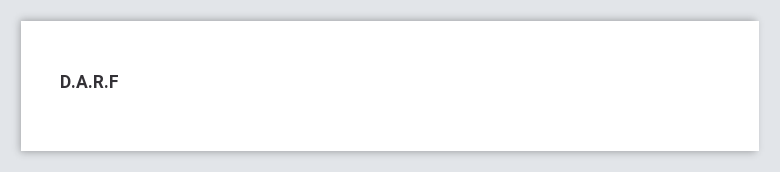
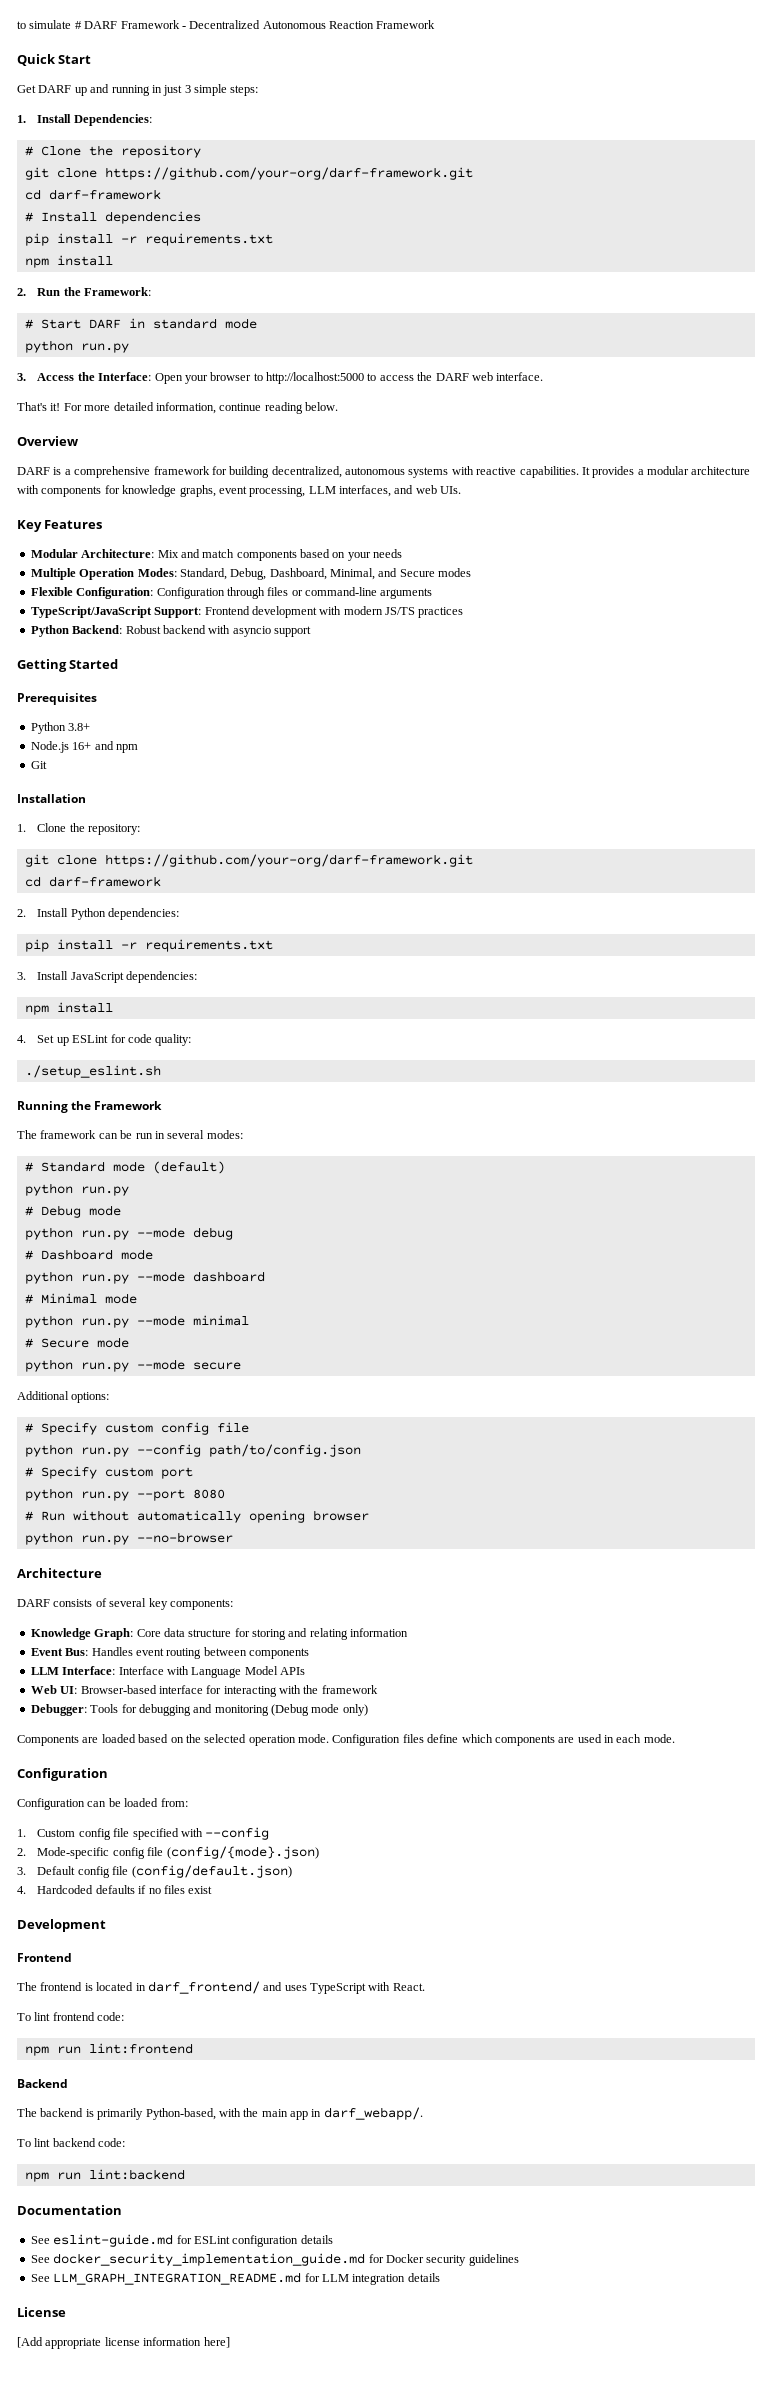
[60,75,119,88] D.A.R.F -> [17,20,436,29] [17,54,92,66] [17,84,259,96] [17,114,152,126] [24,145,201,158] [24,167,473,180] [24,189,161,200] [24,211,201,224] [24,233,273,246] [24,255,113,268] [17,287,152,296] [24,318,257,329] [24,340,129,353] [17,372,544,384] [17,402,338,414] [17,436,78,446] [17,466,751,478] [17,485,462,497] [17,520,103,532] [30,549,403,561] [30,568,472,580] [30,587,433,599] [30,606,464,618] [30,625,311,637] [17,659,119,672] [17,693,97,705] [30,722,91,734] [30,741,138,753] [30,761,47,769] [17,794,86,803] [17,823,141,835] [24,854,473,867] [24,876,161,887] [17,908,180,920] [24,939,273,952] [17,971,198,983] [24,1002,113,1015] [17,1034,192,1046] [24,1065,161,1078] [17,1101,163,1113] [17,1130,243,1139] [24,1161,225,1174] [24,1183,129,1196] [24,1205,121,1218] [24,1227,233,1240] [24,1249,153,1260] [24,1271,265,1284] [24,1293,137,1304] [24,1315,249,1328] [24,1337,129,1348] [24,1359,241,1372] [17,1391,110,1403] [24,1422,249,1435] [24,1444,361,1457] [24,1466,193,1479] [24,1488,225,1501] [24,1510,369,1523] [24,1532,233,1545] [17,1568,102,1578] [17,1598,233,1610] [30,1628,409,1640] [30,1647,309,1659] [30,1666,305,1678] [30,1685,378,1697] [30,1704,368,1716] [17,1734,675,1746] [17,1768,108,1781] [17,1798,188,1810] [17,1827,270,1840] [17,1846,319,1859] [17,1865,292,1878] [17,1885,213,1894] [17,1919,106,1932] [17,1953,72,1962] [17,1981,425,1994] [17,2012,125,2021] [24,2043,193,2056] [17,2079,68,2088] [17,2107,423,2120] [17,2138,126,2147] [24,2169,185,2182] [17,2205,122,2215] [30,2234,333,2247] [30,2253,519,2266] [30,2272,440,2285] [17,2307,66,2317] [17,2337,230,2349] to simulate # DARF Framework - Decentralized Autonomous Reaction Framework // Quick Start // Get DARF up and running in just 3 simple steps: // 1. Install Dependencies: // # Clone the repository // git clone https://github.com/your-org/darf-framework.git // cd darf-framework // # Install dependencies // pip install -r requirements.txt // npm install // 2. Run the Framework: // # Start DARF in standard mode // python run.py // 3. Access the Interface: Open your browser to http://localhost:5000 to access the DARF web interface. // That's it! For more detailed information, continue reading below. // Overview // DARF is a comprehensive framework for building decentralized, autonomous systems with reactive capabilities. It provides a modular architecture with components for knowledge graphs, event processing, LLM interfaces, and web UIs. // Key Features // Modular Architecture: Mix and match components based on your needs // Multiple Operation Modes: Standard, Debug, Dashboard, Minimal, and Secure modes // Flexible Configuration: Configuration through files or command-line arguments // TypeScript/JavaScript Support: Frontend development with modern JS/TS practices // Python Backend: Robust backend with asyncio support // Getting Started // Prerequisites // Python 3.8+ // Node.js 16+ and npm // Git // Installation // 1. Clone the repository: // git clone https://github.com/your-org/darf-framework.git // cd darf-framework // 2. Install Python dependencies: // pip install -r requirements.txt // 3. Install JavaScript dependencies: // npm install // 4. Set up ESLint for code quality: // ./setup_eslint.sh // Running the Framework // The framework can be run in several modes: // # Standard mode (default) // python run.py // # Debug mode // python run.py --mode debug // # Dashboard mode // python run.py --mode dashboard // # Minimal mode // python run.py --mode minimal // # Secure mode // python run.py --mode secure // Additional options: // # Specify custom config file // python run.py --config path/to/config.json // # Specify custom port // python run.py --port 8080 // # Run without automatically opening browser // python run.py --no-browser // Architecture // DARF consists of several key components: // Knowledge Graph: Core data structure for storing and relating information // Event Bus: Handles event routing between components // LLM Interface: Interface with Language Model APIs // Web UI: Browser-based interface for interacting with the framework // Debugger: Tools for debugging and monitoring (Debug mode only) // Components are loaded based on the selected operation mode. Configuration files define which components are used in each mode. // Configuration // Configuration can be loaded from: // 1. Custom config file specified with --config // 2. Mode-specific config file (config/{mode}.json) // 3. Default config file (config/default.json) // 4. Hardcoded defaults if no files exist // Development // Frontend // The frontend is located in darf_frontend/ and uses TypeScript with React. // To lint frontend code: // npm run lint:frontend // Backend // The backend is primarily Python-based, with the main app in darf_webapp/. // To lint backend code: // npm run lint:backend // Documentation // See eslint-guide.md for ESLint configuration details // See docker_security_implementation_guide.md for Docker security guidelines // See LLM_GRAPH_INTEGRATION_README.md for LLM integration details // License // [Add appropriate license information here]

